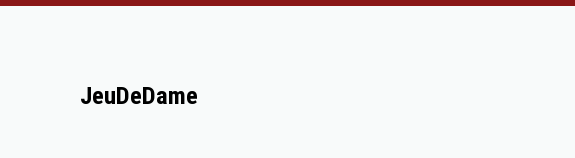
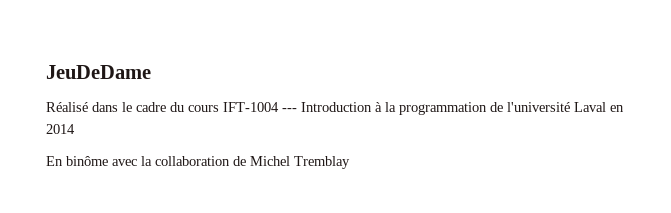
(198, 95) none -> [46,102,624,115] [46,124,75,134] [46,156,350,169] // Réalisé dans le cadre du cours IFT-1004 --- Introduction à la programmation de l'université Laval en 2014 // En binôme avec la collaboration de Michel Tremblay

